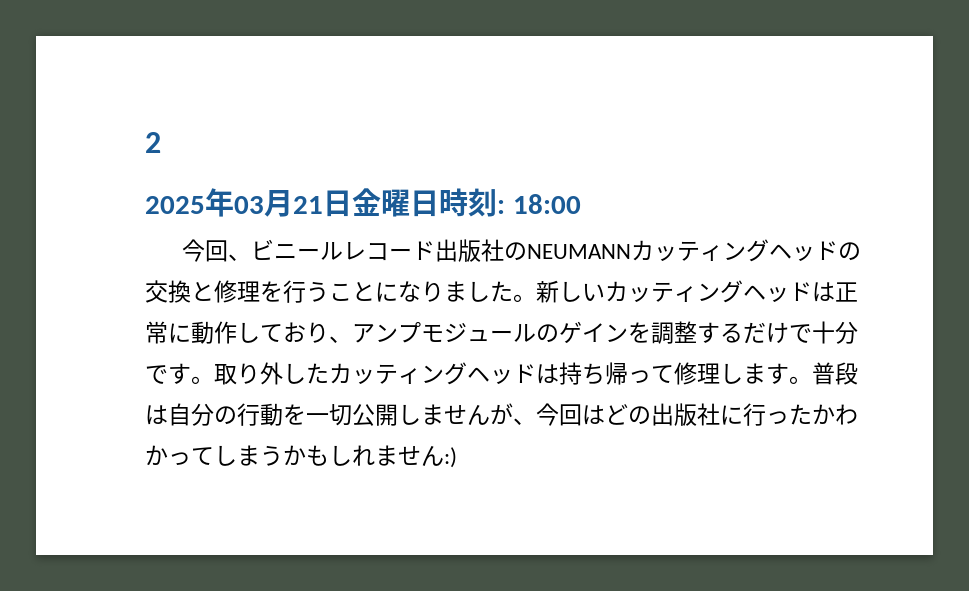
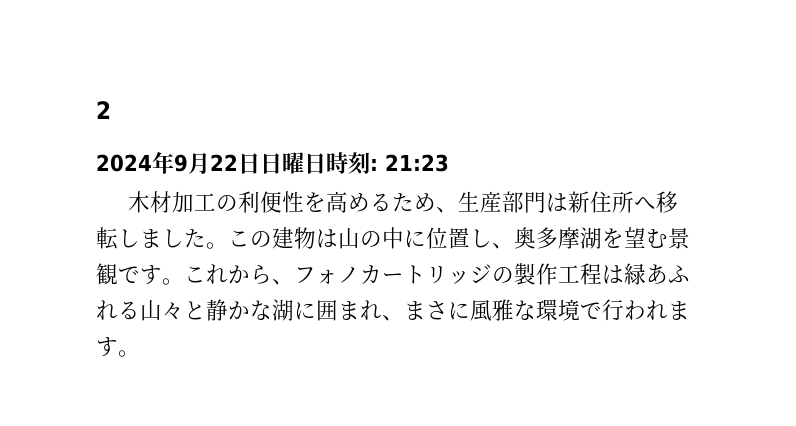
[145,188,581,217] [182,239,862,262] [145,280,858,303] [145,321,858,344] [145,362,858,385] [145,403,858,426] [145,445,457,468] 2025年03月21日金曜日時刻: 18:00 // 今回、ビニールレコード出版社のNEUMANNカッティングヘッドの交換と修理を行うことになりました。新しいカッティングヘッドは正常に動作しており、アンプモジュールのゲインを調整するだけで十分です。取り外したカッティングヘッドは持ち帰って修理します。普段は自分の行動を一切公開しませんが、今回はどの出版社に行ったかわかってしまうかもしれません:) -> [96,151,449,175] [128,191,679,213] [96,227,690,250] [96,263,690,285] [96,299,690,321] [96,337,140,357] 2024年9月22日日曜日時刻: 21:23 // 木材加工の利便性を高めるため、生産部門は新住所へ移転しました。この建物は山の中に位置し、奥多摩湖を望む景観です。これから、フォノカートリッジの製作工程は緑あふれる山々と静かな湖に囲まれ、まさに風雅な環境で行われます。

